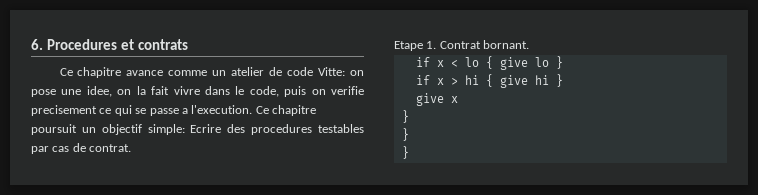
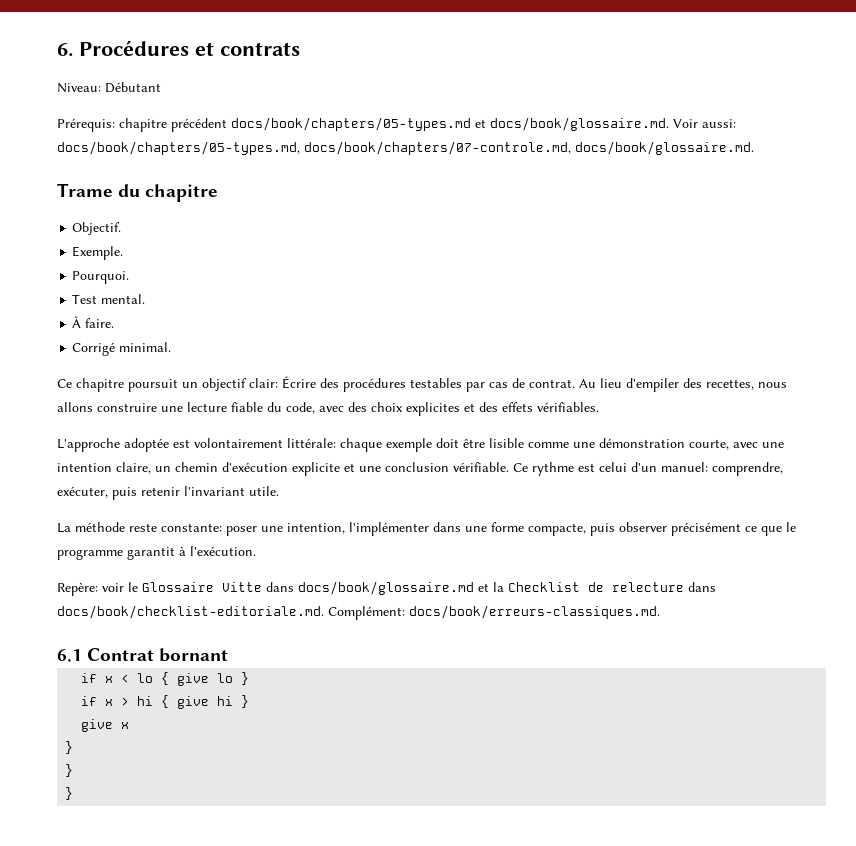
[46,39,117,50] Procedures -> [79,40,189,56] Procédures
[59,67,364,78] [31,86,364,97] [31,105,253,116] Ce chapitre avance comme un atelier de code Vitte: on pose une idee, on la fait vivre dans le code, puis on verifie precisement ce qui se passe a l'execution. -> [57,82,161,93] [57,117,736,132] [57,141,754,155] [57,183,219,202] [72,222,122,235] [72,246,124,260] [72,271,130,284] [72,294,146,304] [72,316,115,328] [72,342,172,356] Niveau: Débutant // Prérequis: chapitre précédent docs/book/chapters/05-types.md et docs/book/glossaire.md. Voir aussi: docs/book/chapters/05-types.md, docs/book/chapters/07-controle.md, docs/book/glossaire.md. // Trame du chapitre // Objectif. // Exemple. // Pourquoi. // Test mental. // À faire. // Corrigé minimal. //
[147,124,313,135] simple: Ecrire des procedures -> [249,376,406,392] clair: Écrire des procédures
[394,40,530,51] // Etape 1. Contrat bornant. -> [579,378,787,392] [57,402,599,416] [57,438,784,452] [57,462,783,476] [57,486,279,500] [57,522,796,536] [57,546,256,560] [57,581,716,596] [57,605,660,620] [57,648,229,662] Au lieu d'empiler des recettes, nous allons construire une lecture fiable du code, avec des choix explicites et des effets vérifiables. // L'approche adoptée est volontairement littérale: chaque exemple doit être lisible comme une démonstration courte, avec une intention claire, un chemin d'exécution explicite et une conclusion vérifiable. Ce rythme est celui d'un manuel: comprendre, exécuter, puis retenir l'invariant utile. // La méthode reste constante: poser une intention, l'implémenter dans une forme compacte, puis observer précisément ce que le programme garantit à l'exécution. // Repère: voir le Glossaire Vitte dans docs/book/glossaire.md et la Checklist de relecture dans docs/book/checklist-editoriale.md. Complément: docs/book/erreurs-classiques.md. // 6.1 Contrat bornant

